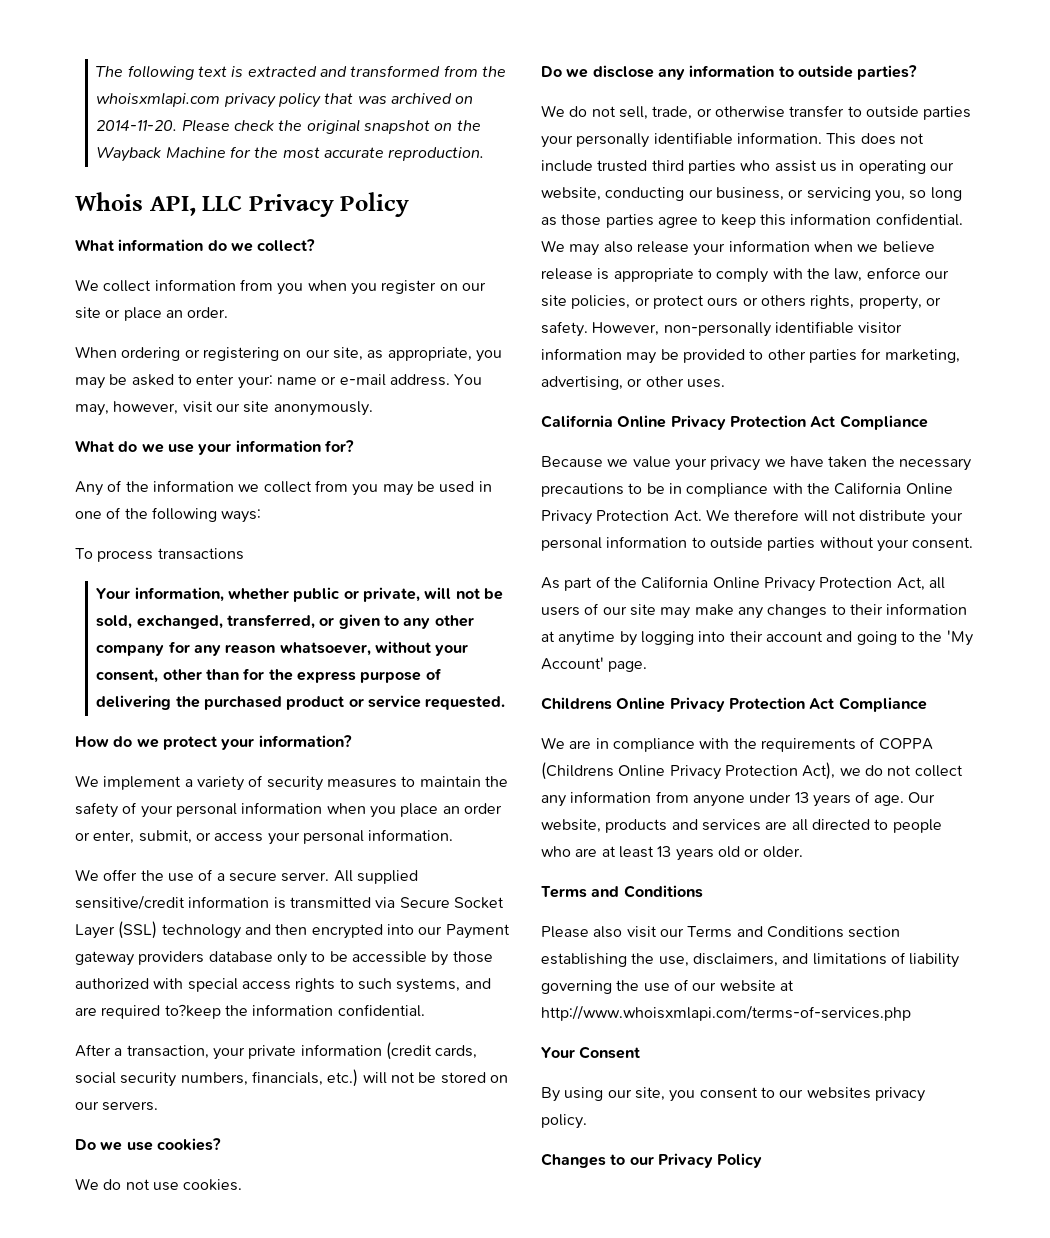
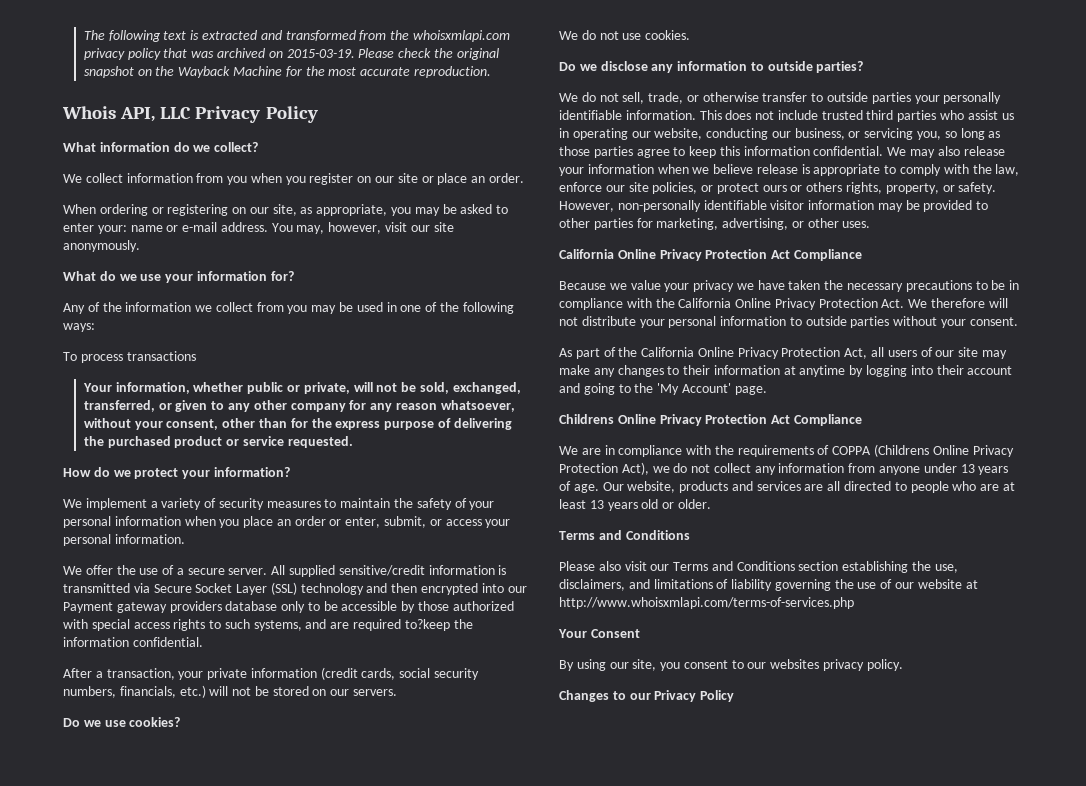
[96,120,178,131] 2014-11-20. -> [286,49,355,58] 2015-03-19.

